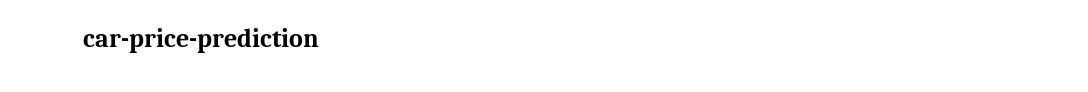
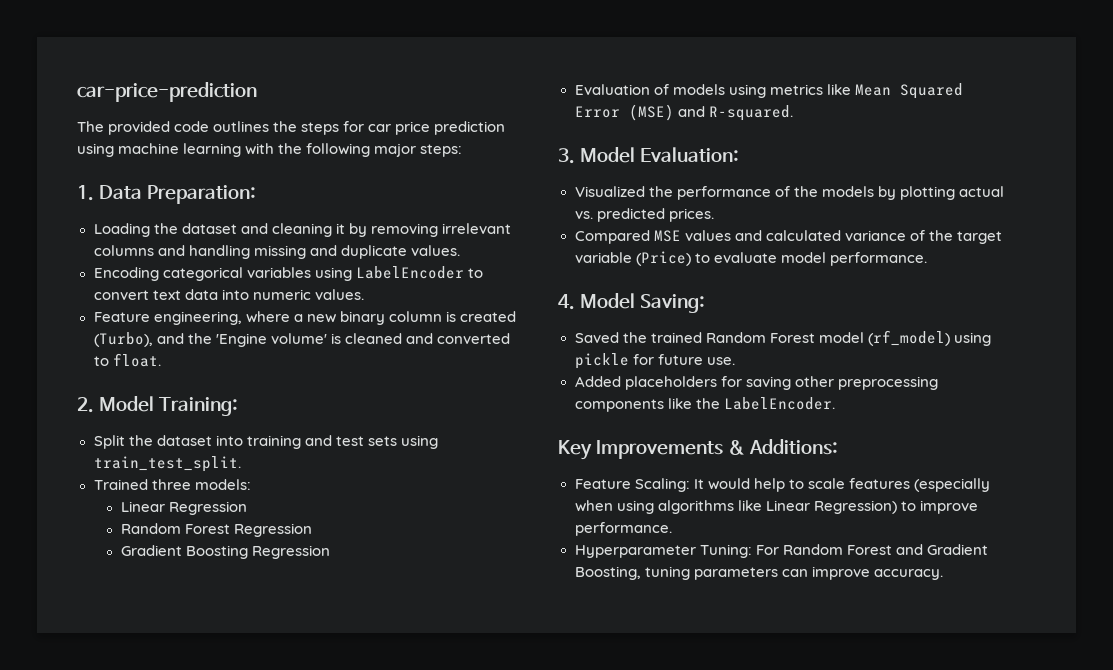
(319, 40) none -> [77,121,506,135] [77,143,463,157] [77,185,256,204] [93,223,511,237] [93,245,460,259] [93,266,483,281] [93,289,364,300] [93,311,516,325] [93,332,510,347] [93,353,161,367] [77,396,238,416] [93,435,438,449] [93,456,241,472] [93,479,251,490] [120,501,247,515] [120,523,312,537] [120,545,330,559] [574,83,963,99] [574,104,793,121] [558,147,739,164] [574,186,1004,200] [574,208,714,222] [574,230,1002,244] [574,251,927,266] [558,293,705,313] [574,330,991,346] [574,353,735,369] [574,376,938,390] [574,397,835,412] [558,439,838,460] [574,478,990,492] [574,500,978,514] [574,522,672,536] [574,544,988,558] [574,566,943,580] // The provided code outlines the steps for car price prediction using machine learning with the following major steps: // 1. Data Preparation: // Loading the dataset and cleaning it by removing irrelevant columns and handling missing and duplicate values. // Encoding categorical variables using LabelEncoder to convert text data into numeric values. // Feature engineering, where a new binary column is created (Turbo), and the 'Engine volume' is cleaned and converted to float. // 2. Model Training: // Split the dataset into training and test sets using train_test_split. // Trained three models: // Linear Regression // Random Forest Regression // Gradient Boosting Regression // Evaluation of models using metrics like Mean Squared Error (MSE) and R-squared. // 3. Model Evaluation: // Visualized the performance of the models by plotting actual vs. predicted prices. // Compared MSE values and calculated variance of the target variable (Price) to evaluate model performance. // 4. Model Saving: // Saved the trained Random Forest model (rf_model) using pickle for future use. // Added placeholders for saving other preprocessing components like the LabelEncoder. // Key Improvements & Additions: // Feature Scaling: It would help to scale features (especially when using algorithms like Linear Regression) to improve performance. // Hyperparameter Tuning: For Random Forest and Gradient Boosting, tuning parameters can improve accuracy.

